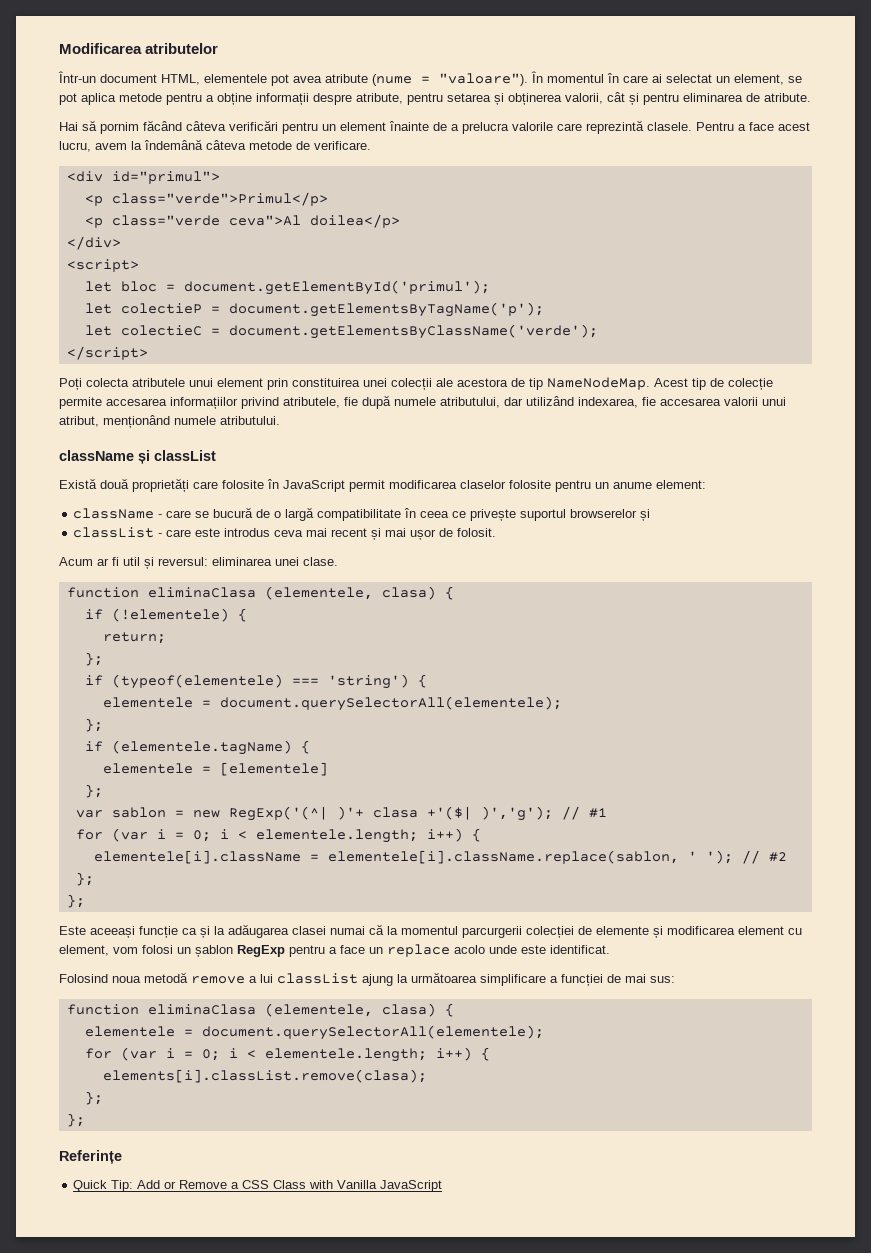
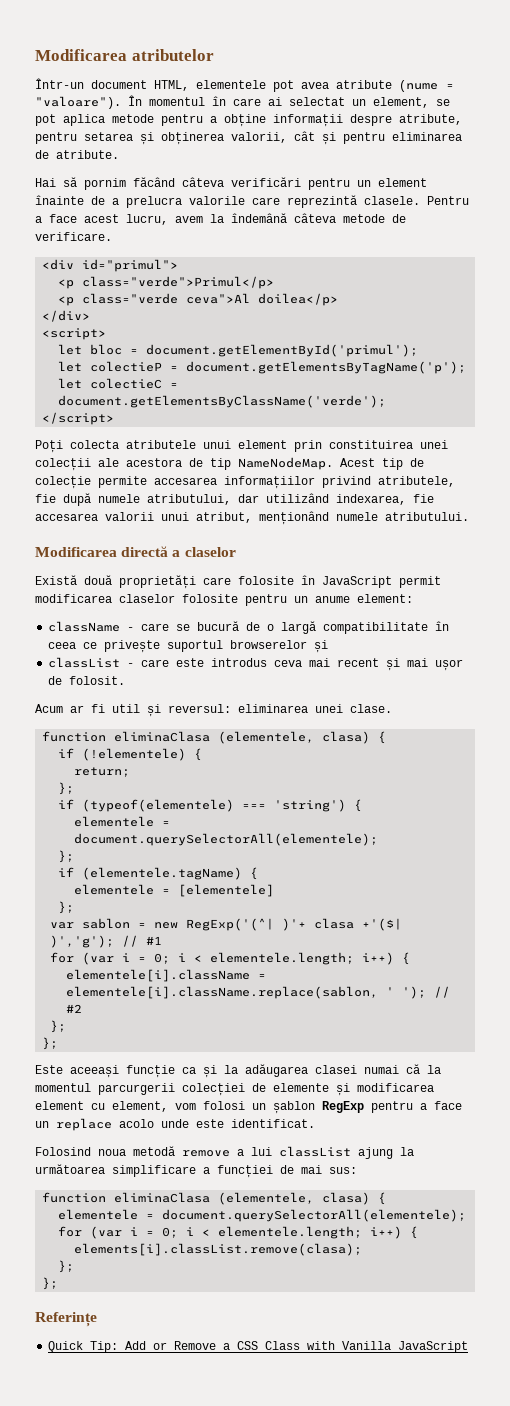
[59,450,216,464] className și classList -> [35,546,236,557] Modificarea directă a claselor

